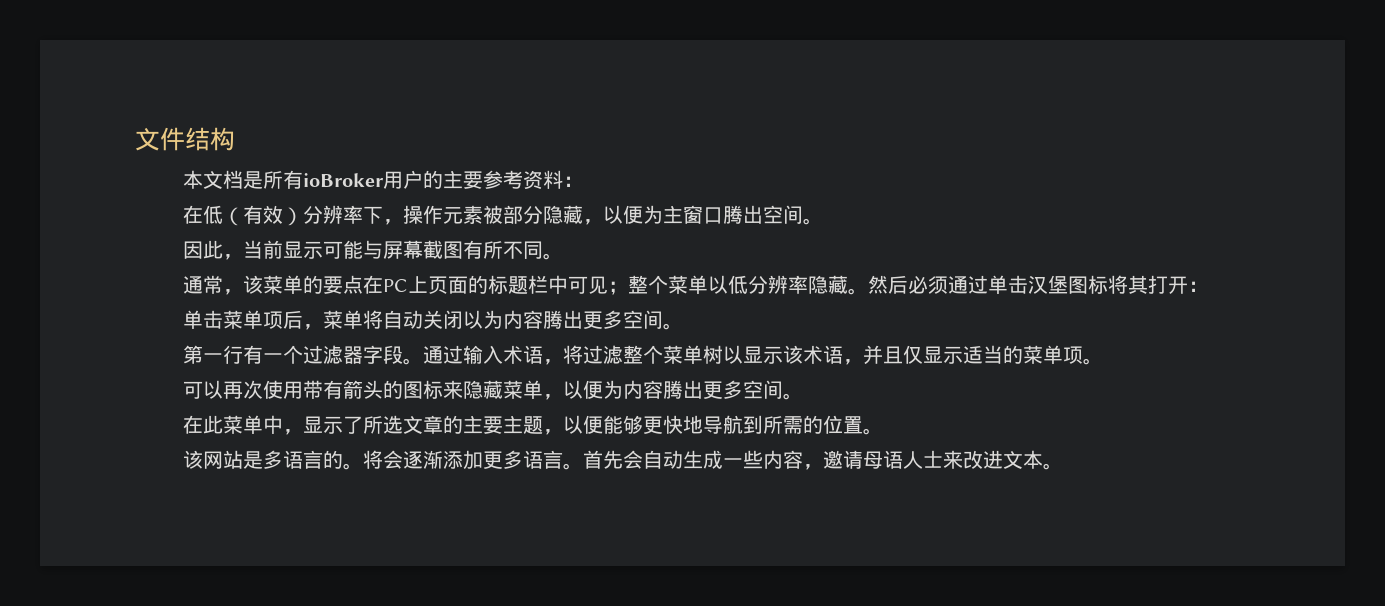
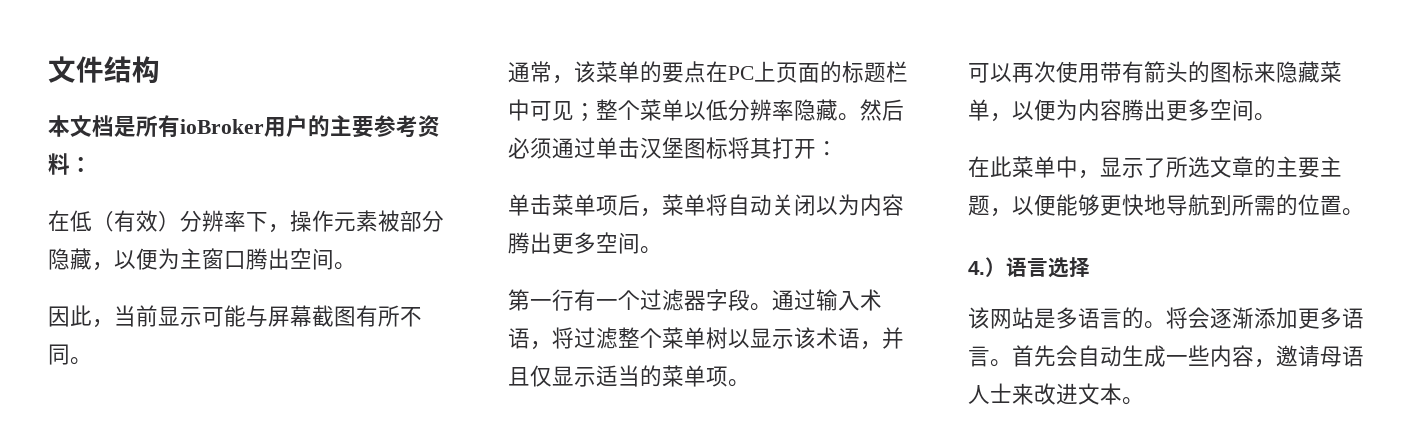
(884, 431) none -> [968,257,1090,278] // 4.）语言选择

